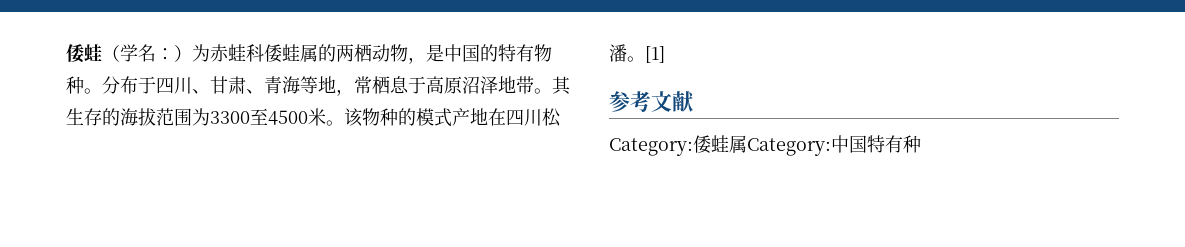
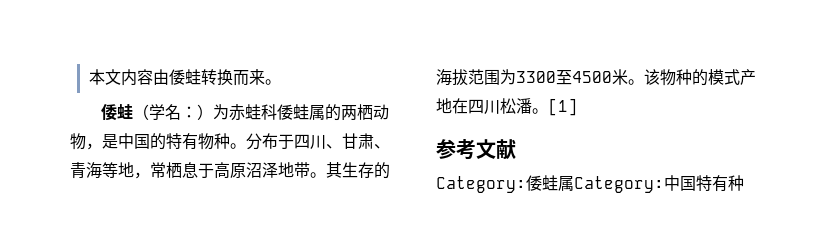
(66, 53) none -> [88,69,281,86] 本文内容由倭蛙转换而来。 //

